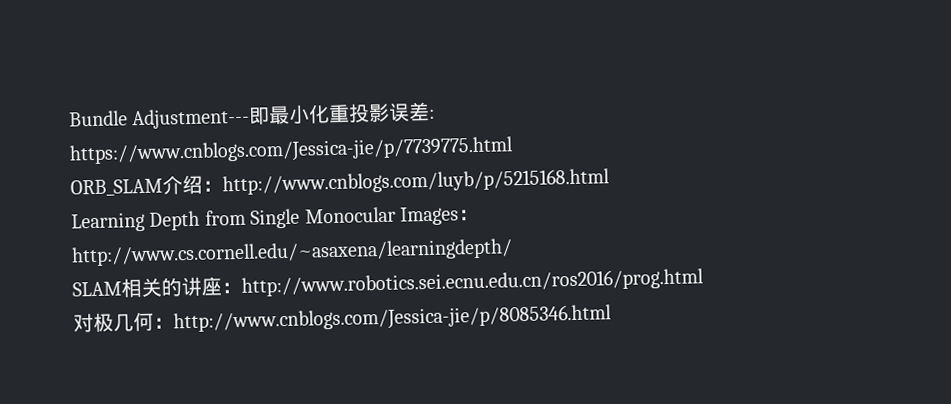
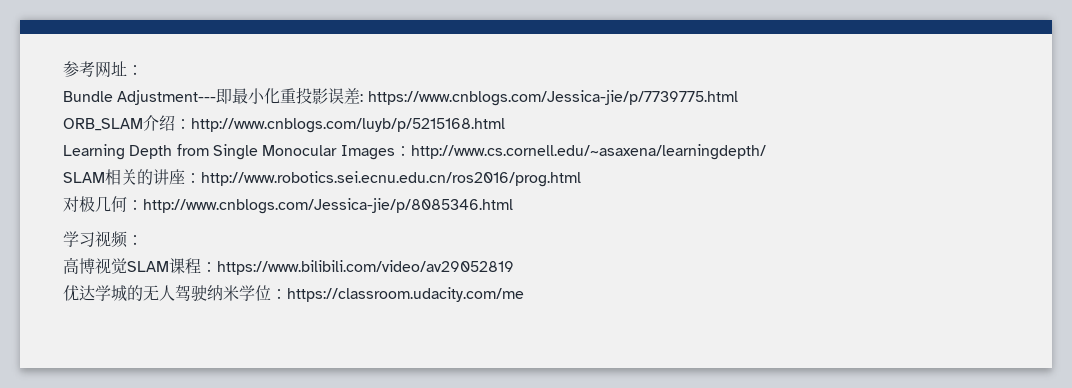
(69, 118) none -> [63,61,143,78] 参考网址： //
(612, 319) none -> [63,231,143,248] [63,257,514,275] [63,284,524,302] // 学习视频： // 高博视觉SLAM课程：https://www.bilibili.com/video/av29052819 // 优达学城的无人驾驶纳米学位：https://classroom.udacity.com/me

